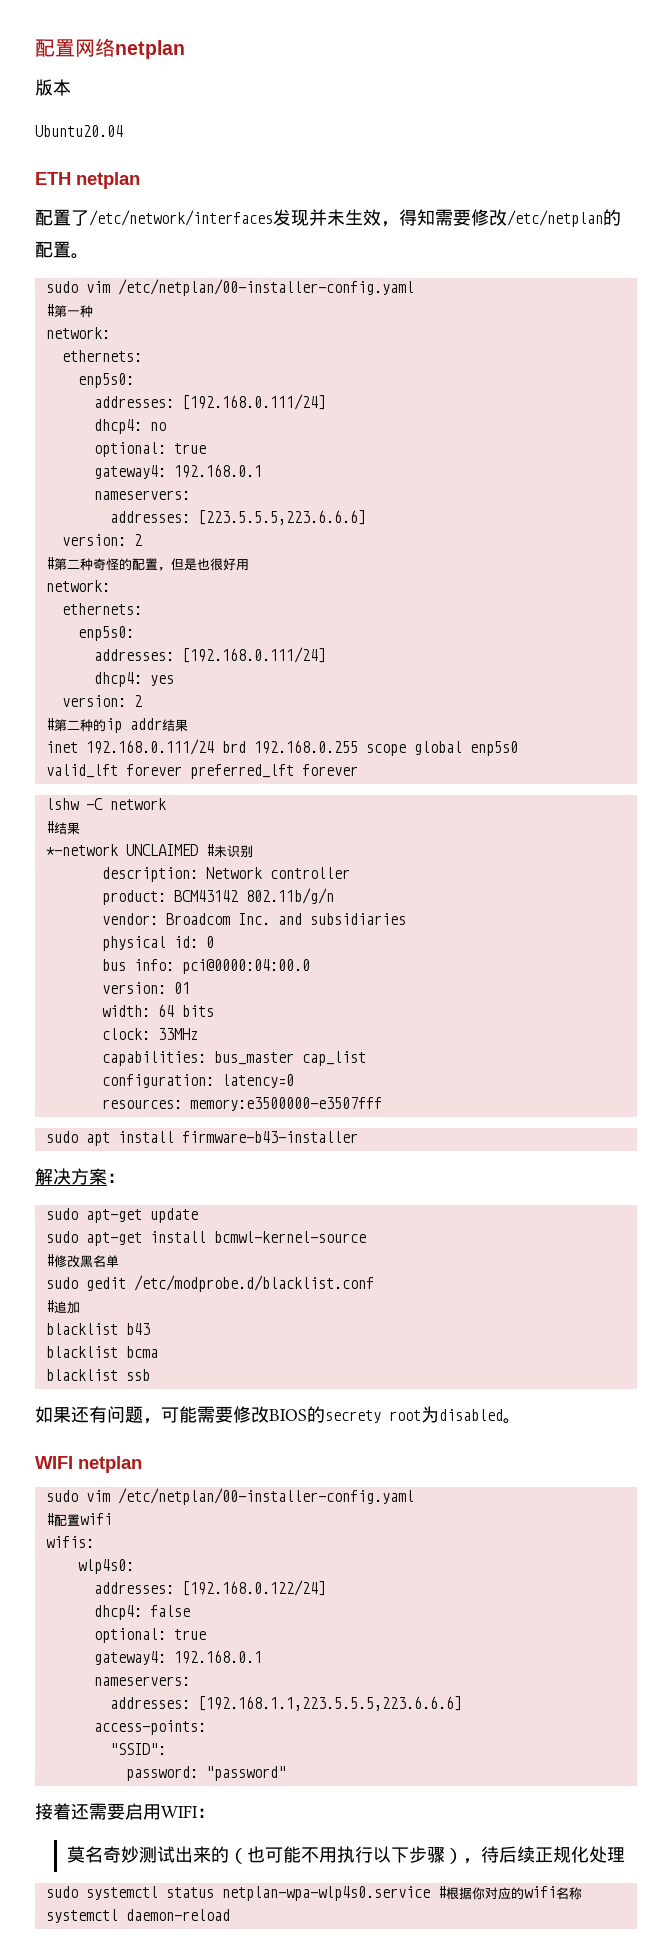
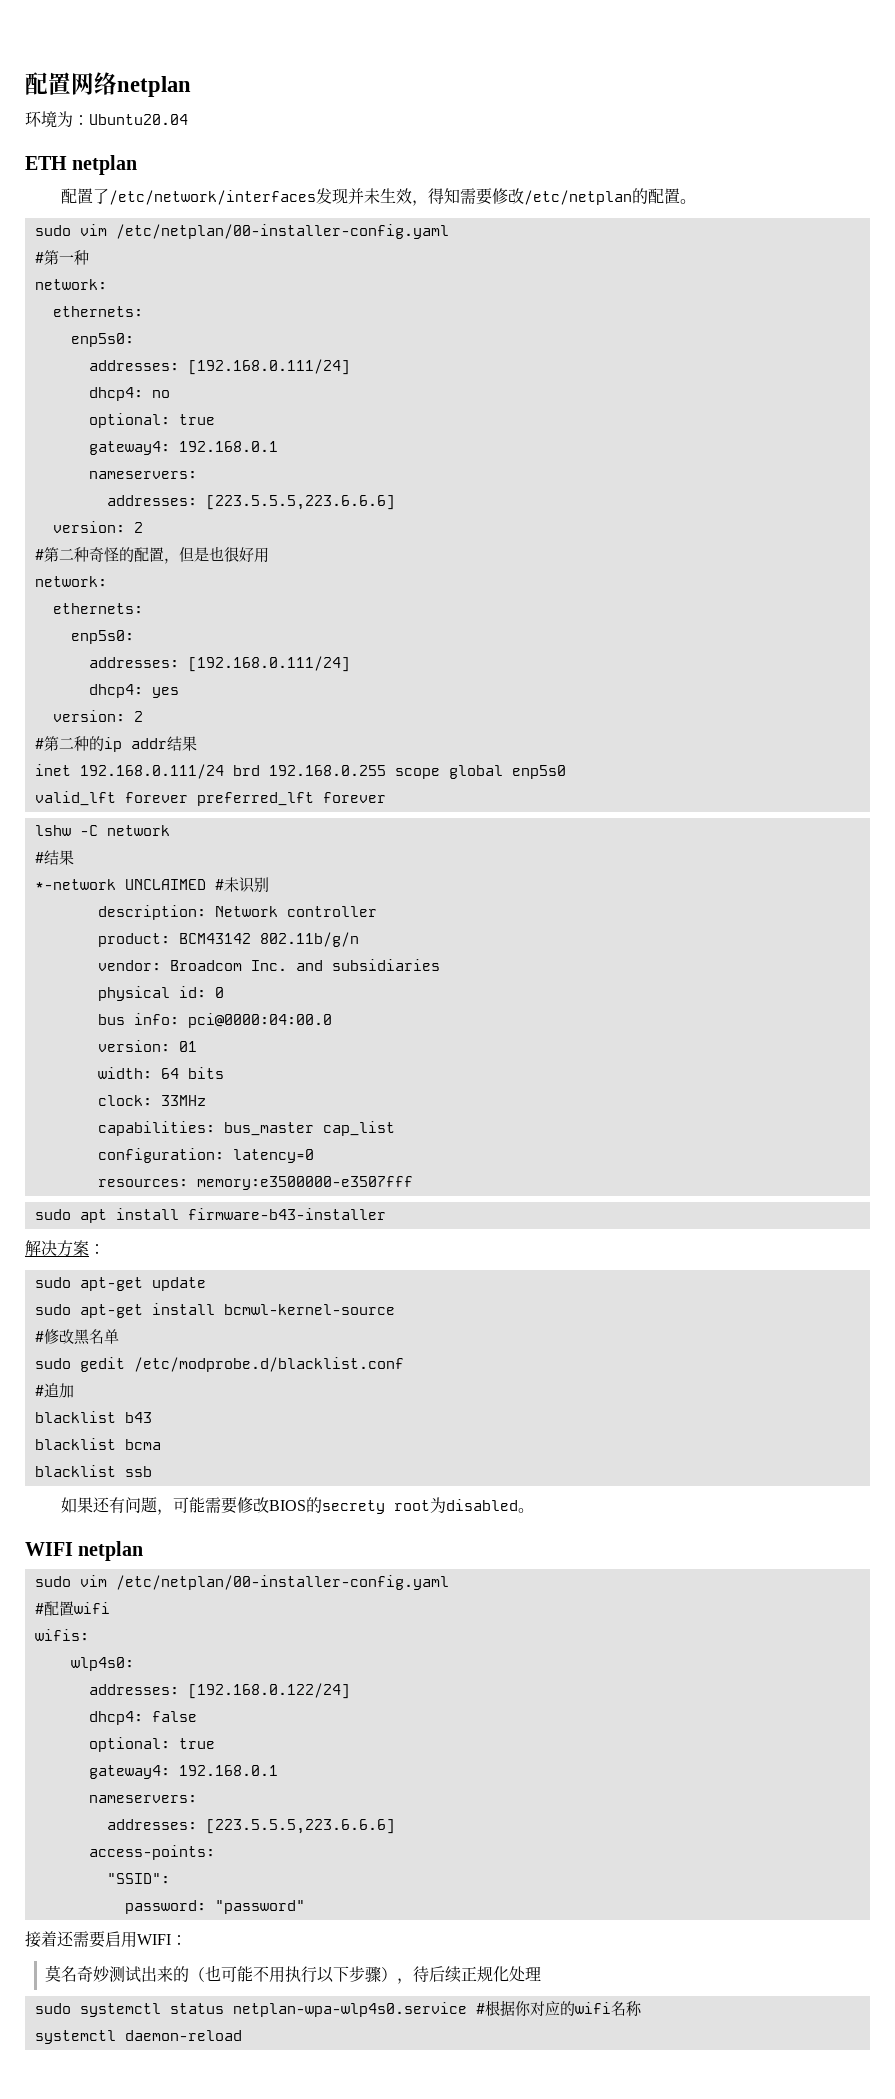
[35,79,71,96] 版本 // -> [25,111,89,128] 环境为：
[197,1696,462,1711] [192.168.1.1,223.5.5.5,223.6.6.6] -> [205,1819,395,1834] [223.5.5.5,223.6.6.6]

